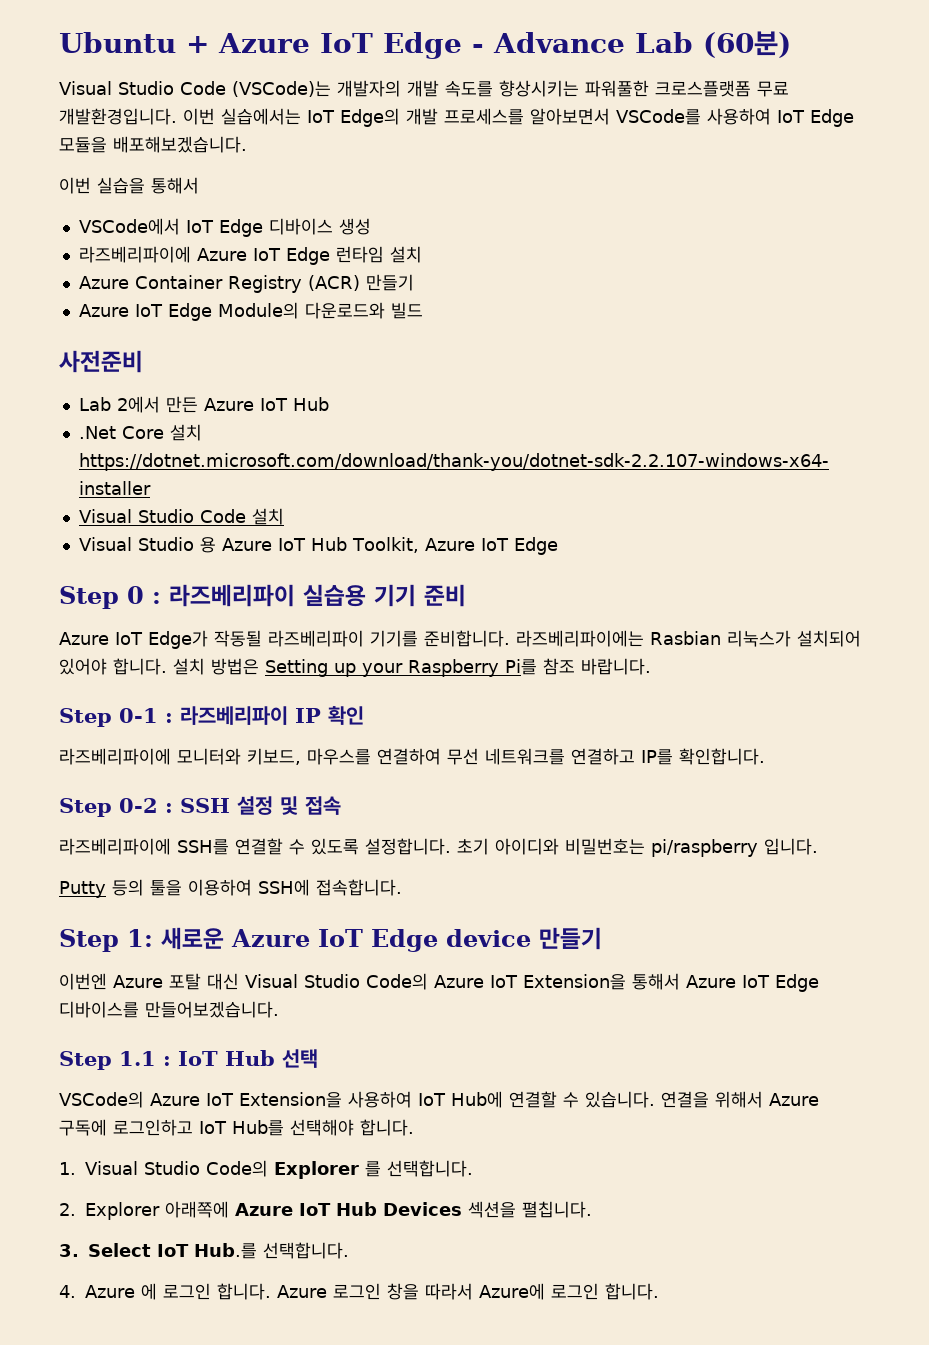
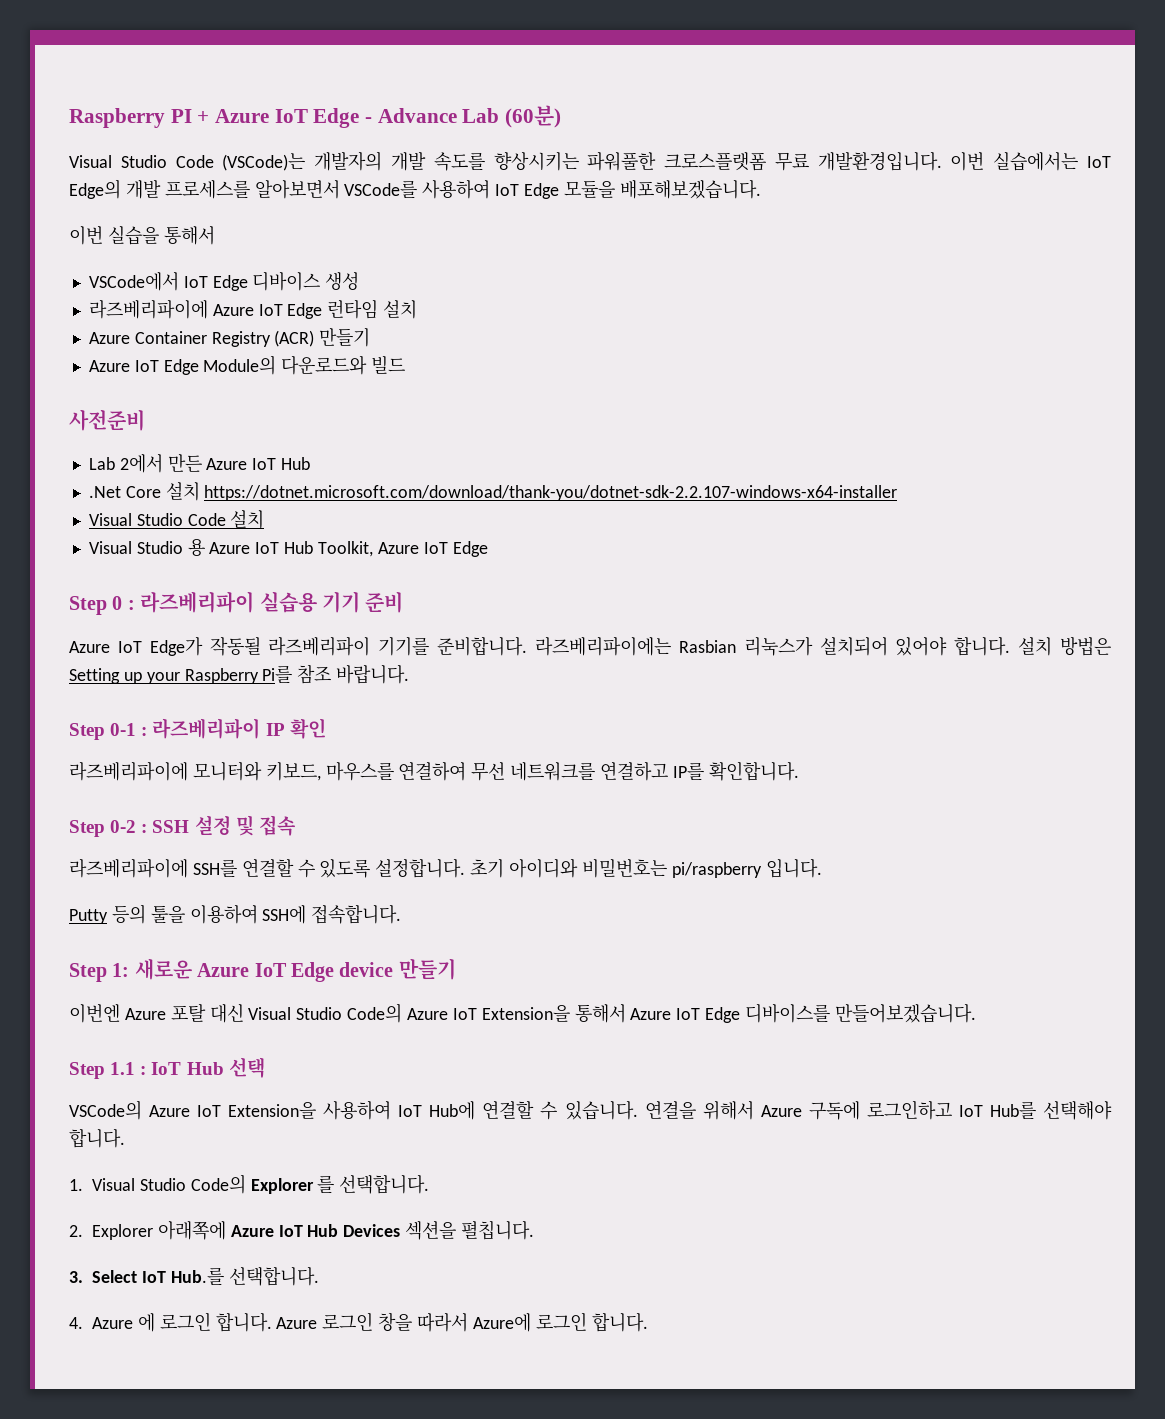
[59,32,176,53] Ubuntu -> [69,108,192,128] Raspberry PI

